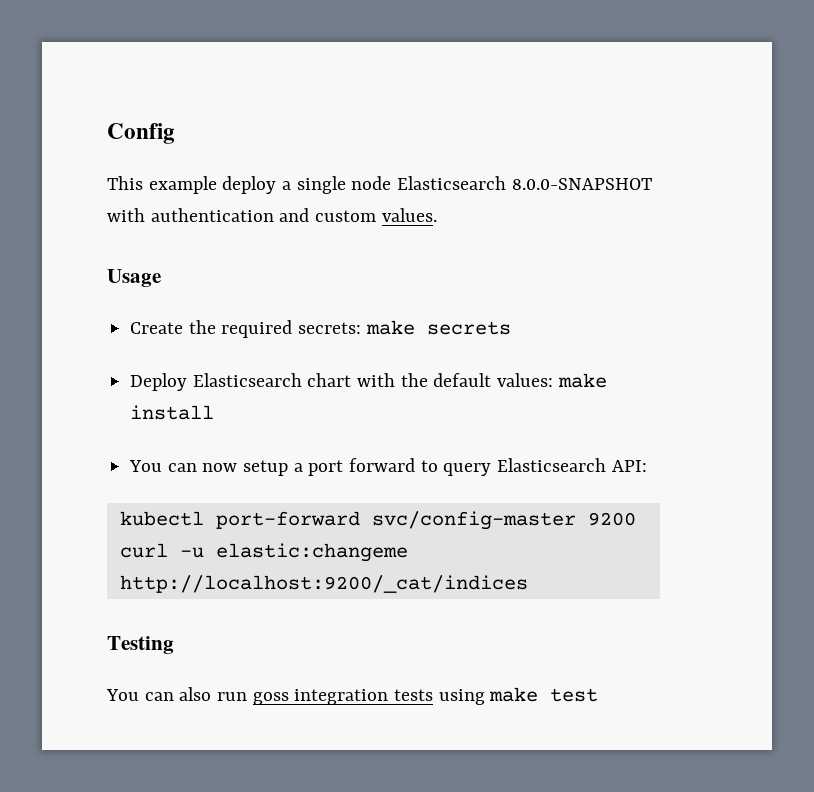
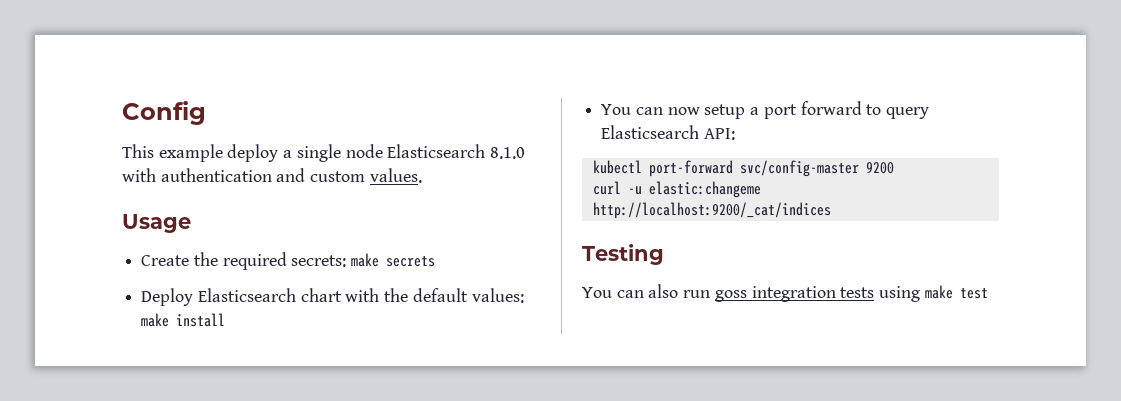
[511,178,652,190] 8.0.0-SNAPSHOT -> [490,147,526,159] 8.1.0

